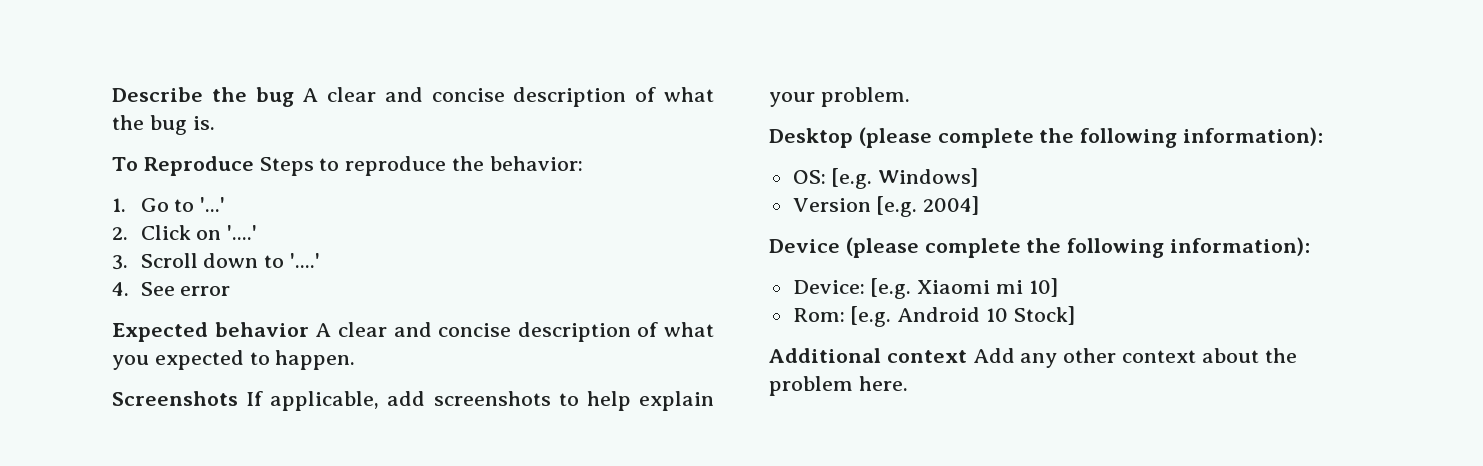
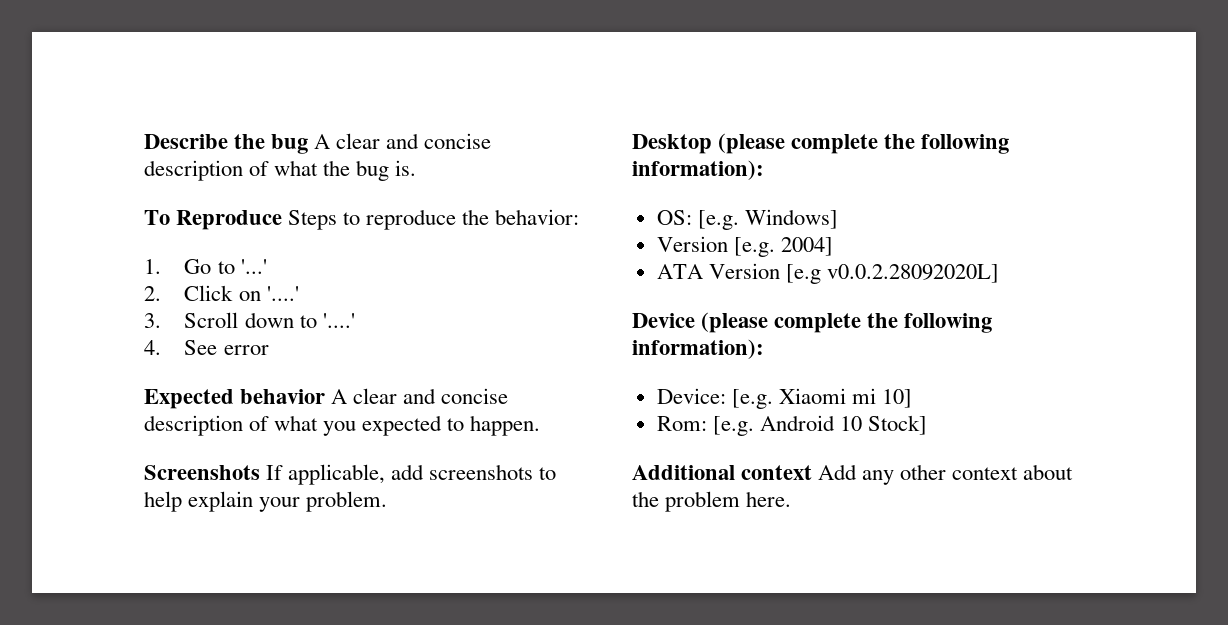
(980, 205) none -> [656,263,999,284] // ATA Version [e.g v0.0.2.28092020L]

